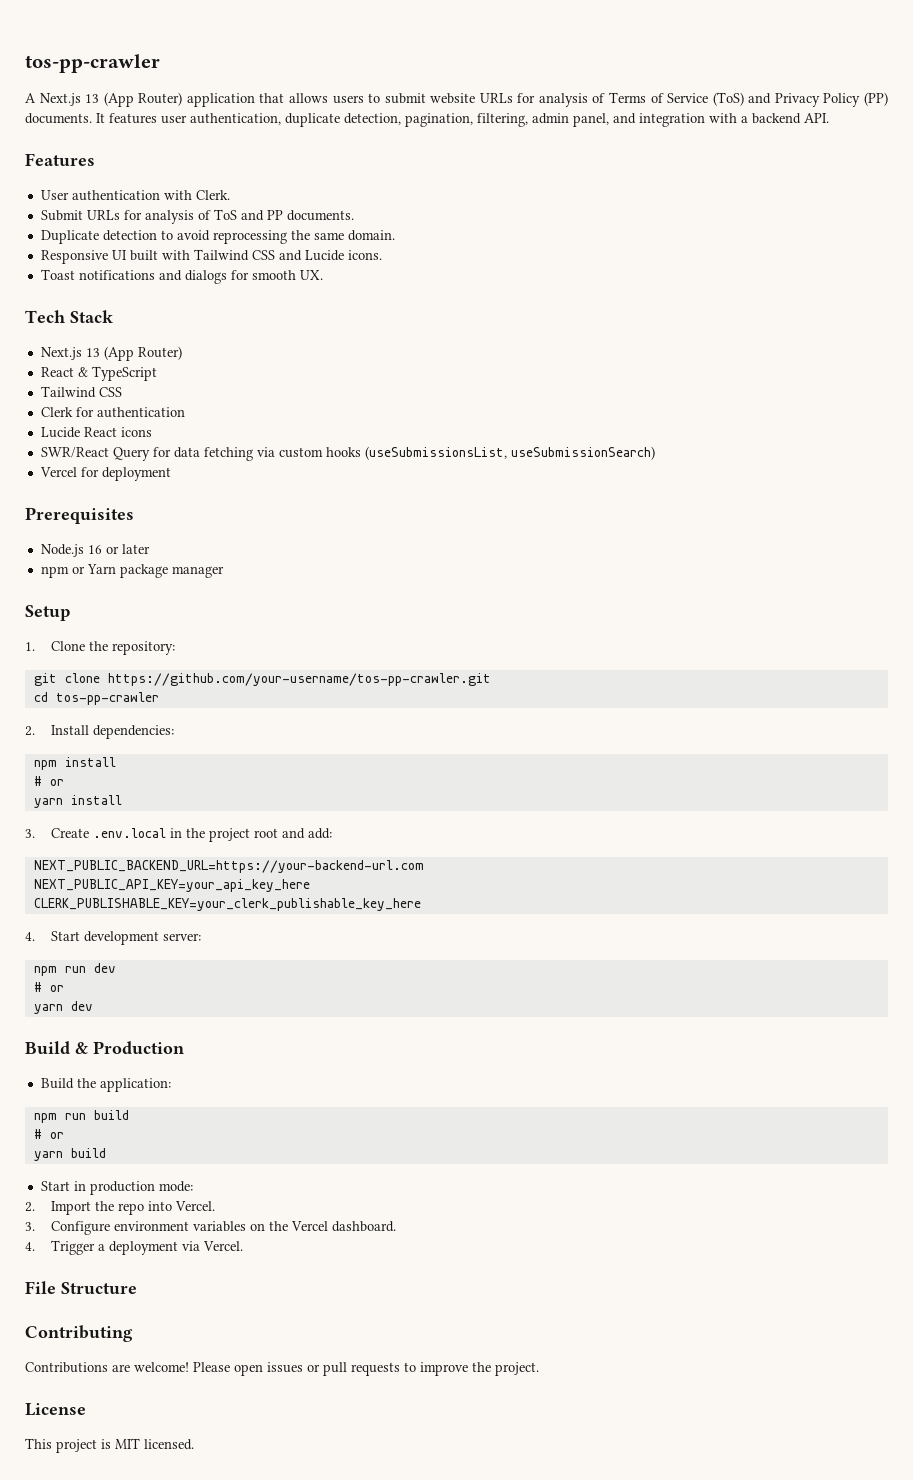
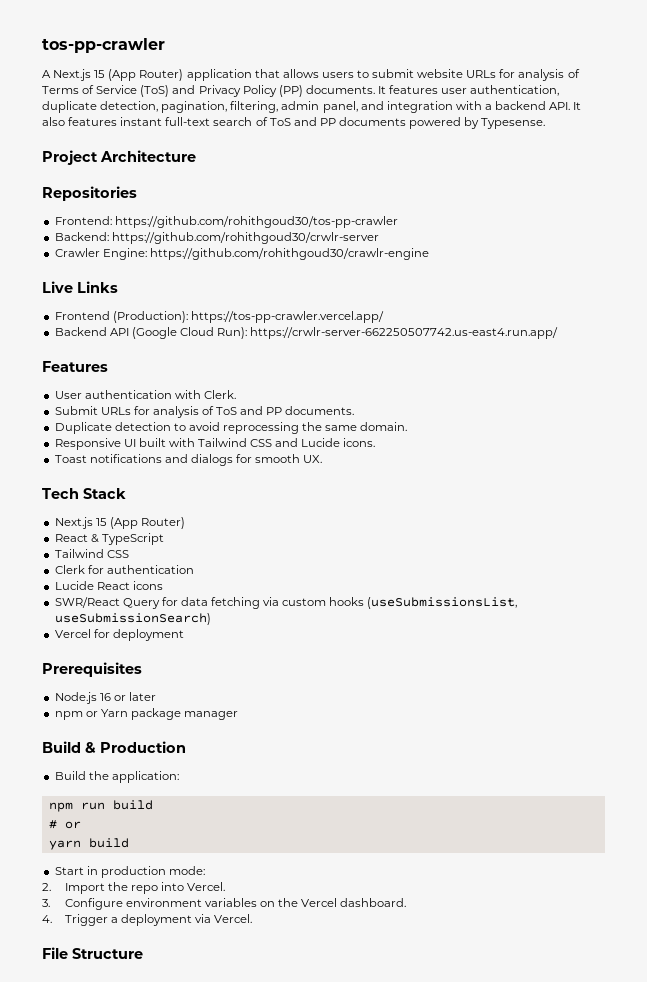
[85,94,100,103] 13 -> [94,70,106,78] 15
(829, 118) none -> [573,102,582,110] [42,117,546,129] [42,150,196,165] [42,186,137,201] [54,216,398,228] [54,232,379,244] [54,248,429,260] [42,281,118,293] [54,311,384,323] [54,327,559,339] It also features instant full-text search of ToS and PP documents powered by Typesense. // Project Architecture // Repositories // Frontend: https://github.com/rohithgoud30/tos-pp-crawler // Backend: https://github.com/rohithgoud30/crwlr-server // Crawler Engine: https://github.com/rohithgoud30/crawlr-engine // Live Links // Frontend (Production): https://tos-pp-crawler.vercel.app/ // Backend API (Google Cloud Run): https://crwlr-server-662250507742.us-east4.run.app/
[85,348,100,357] 13 -> [95,518,107,526] 15
[25,605,70,621] [25,641,175,655] [33,673,491,686] [33,692,159,705] [25,725,174,739] [33,757,116,770] [33,776,64,786] [33,795,122,808] [25,828,332,842] [33,860,424,873] [33,879,310,892] [33,898,421,911] [25,931,201,945] [33,963,116,976] [33,982,64,992] [33,1001,93,1014] // Setup // 1. Clone the repository: // git clone https://github.com/your-username/tos-pp-crawler.git // cd tos-pp-crawler // 2. Install dependencies: // npm install // # or // yarn install // 3. Create .env.local in the project root and add: // NEXT_PUBLIC_BACKEND_URL=https://your-backend-url.com // NEXT_PUBLIC_API_KEY=your_api_key_here // CLERK_PUBLISHABLE_KEY=your_clerk_publishable_key_here // 4. Start development server: // npm run dev // # or // yarn dev -> (239, 715) none
[25,1325,133,1342] [25,1362,539,1376] [25,1403,86,1416] [25,1438,194,1453] // Contributing // Contributions are welcome! Please open issues or pull requests to improve the project. // License // This project is MIT licensed. -> (143, 953) none

